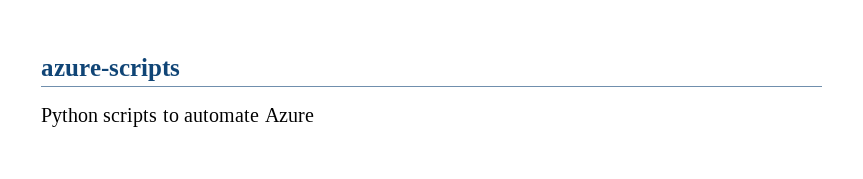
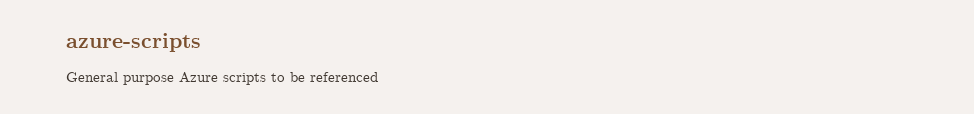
[41,108,314,127] Python scripts to automate Azure -> [66,72,378,85] General purpose Azure scripts to be referenced

